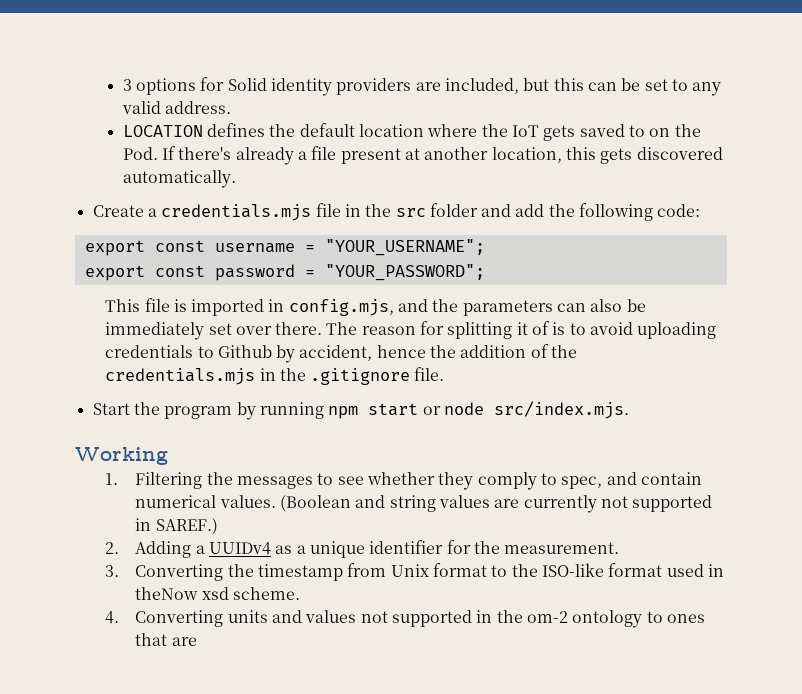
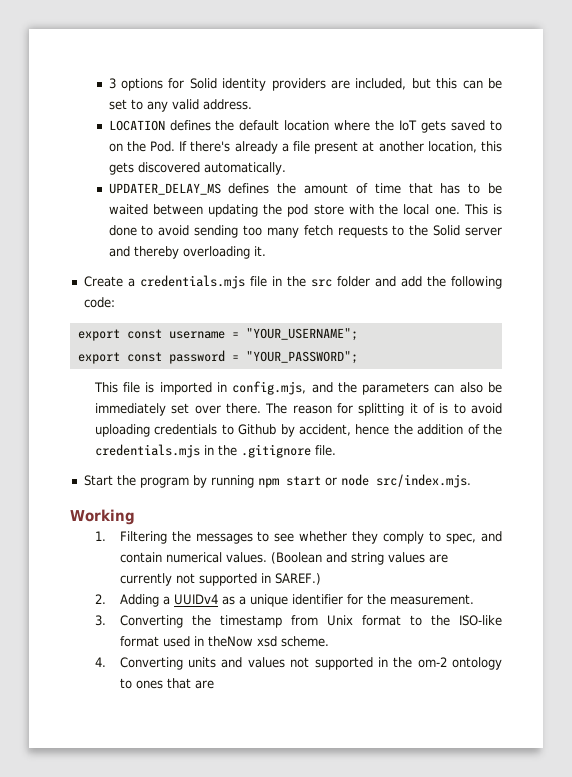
(236, 179) none -> [108,183,502,195] [108,204,503,217] [108,225,503,238] [108,246,266,259] // UPDATER_DELAY_MS defines the amount of time that has to be waited between updating the pod store with the local one. This is done to avoid sending too many fetch requests to the Solid server and thereby overloading it.

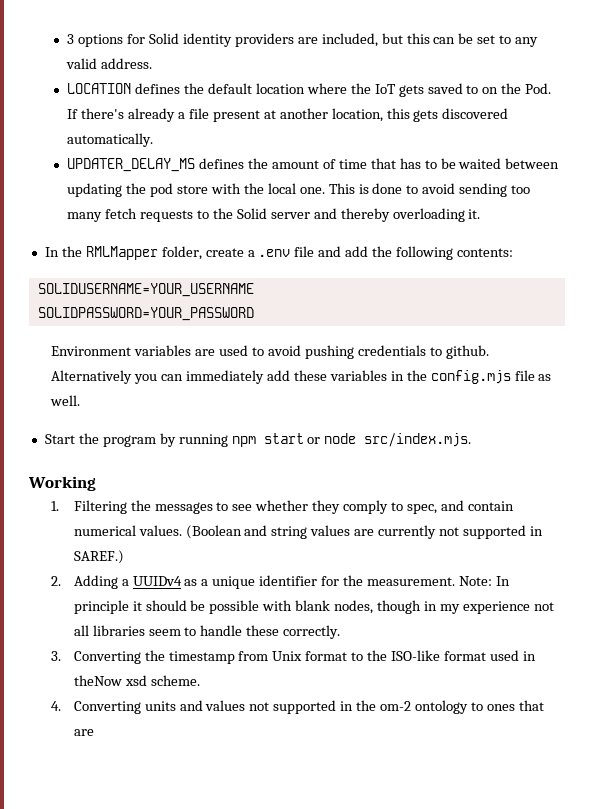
[83,275,502,289] [83,297,115,308] [77,328,358,341] [77,350,358,364] [93,381,503,395] [94,403,502,416] [94,424,150,437] Create a credentials.mjs file in the src folder and add the following code: // export const username = "YOUR_USERNAME"; // export const password = "YOUR_PASSWORD"; // This file is imported in config.mjs, and the parameters can also be immediately set over there. The reason for splitting it of is to avoid uploading -> [44,246,513,260] [37,283,254,297] [37,307,254,321] [51,345,354,359] In the RMLMapper folder, create a .env file and add the following contents: // SOLIDUSERNAME=YOUR_USERNAME // SOLIDPASSWORD=YOUR_PASSWORD // Environment variables are used to avoid pushing
[238,424,503,437] [94,444,336,458] Github by accident, hence the addition of the credentials.mjs in the .gitignore file. -> [445,345,489,359] [51,370,552,384] [50,395,81,406] github. Alternatively you can immediately add these variables in the config.mjs file as well.
(474, 599) none -> [458,576,510,586] [73,600,554,614] [73,625,341,639] Note: In principle it should be possible with blank nodes, though in my experience not all libraries seem to handle these correctly.

